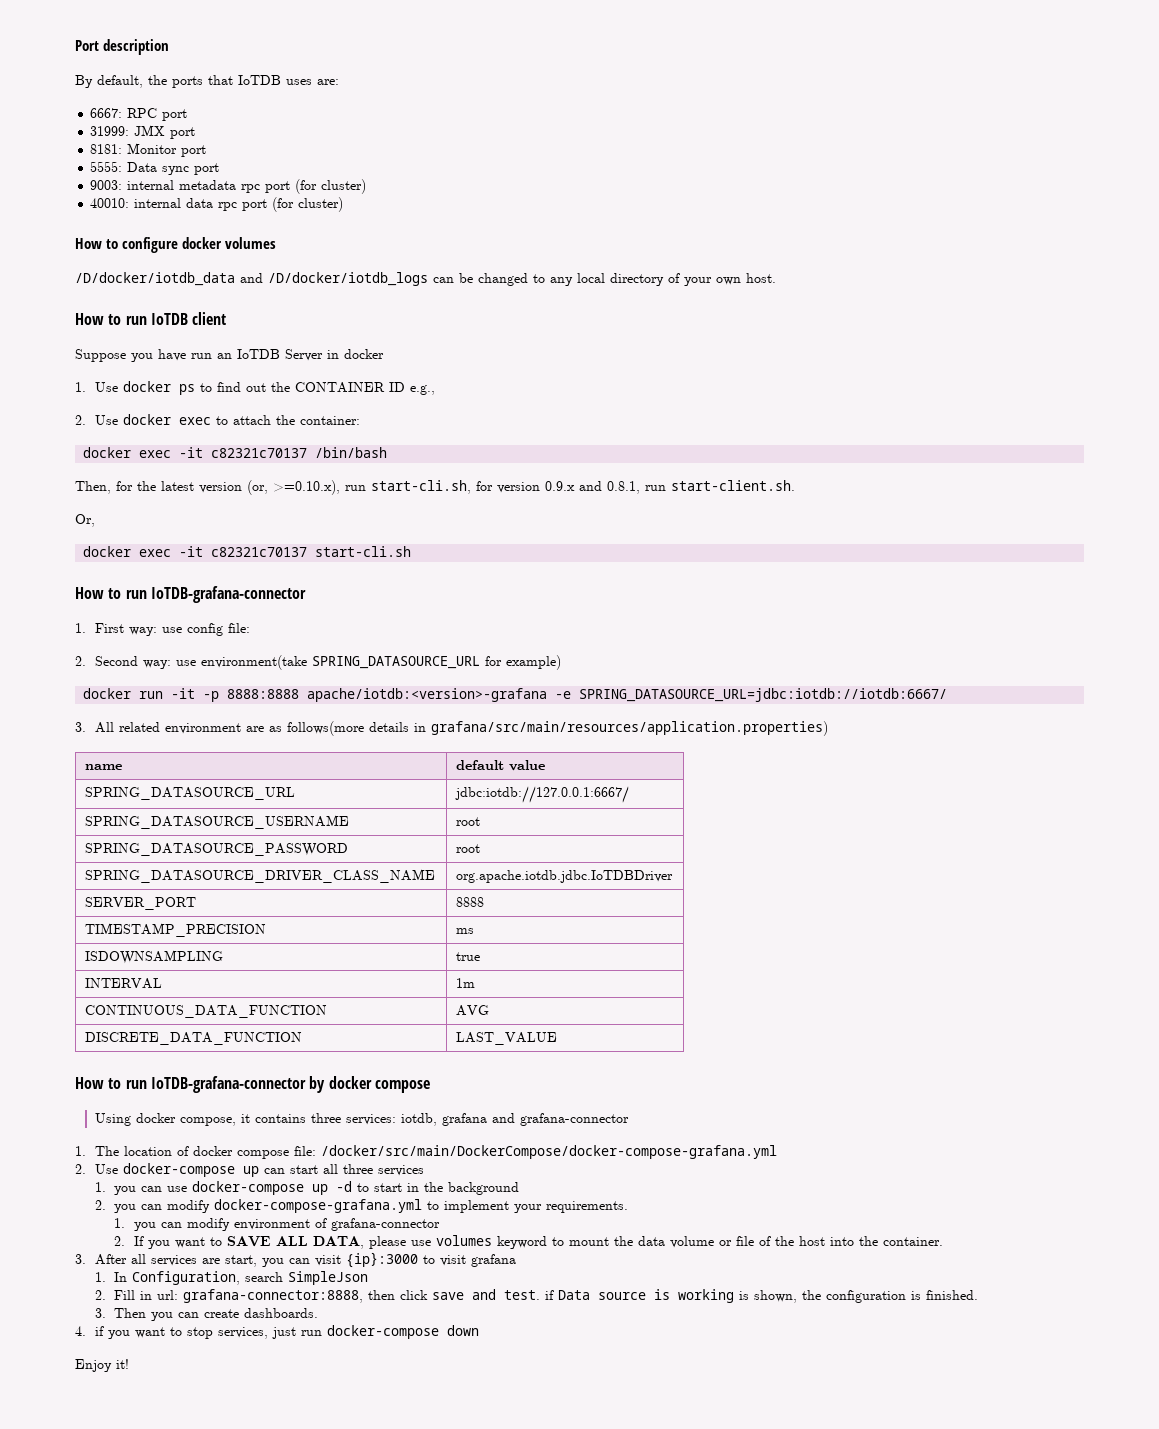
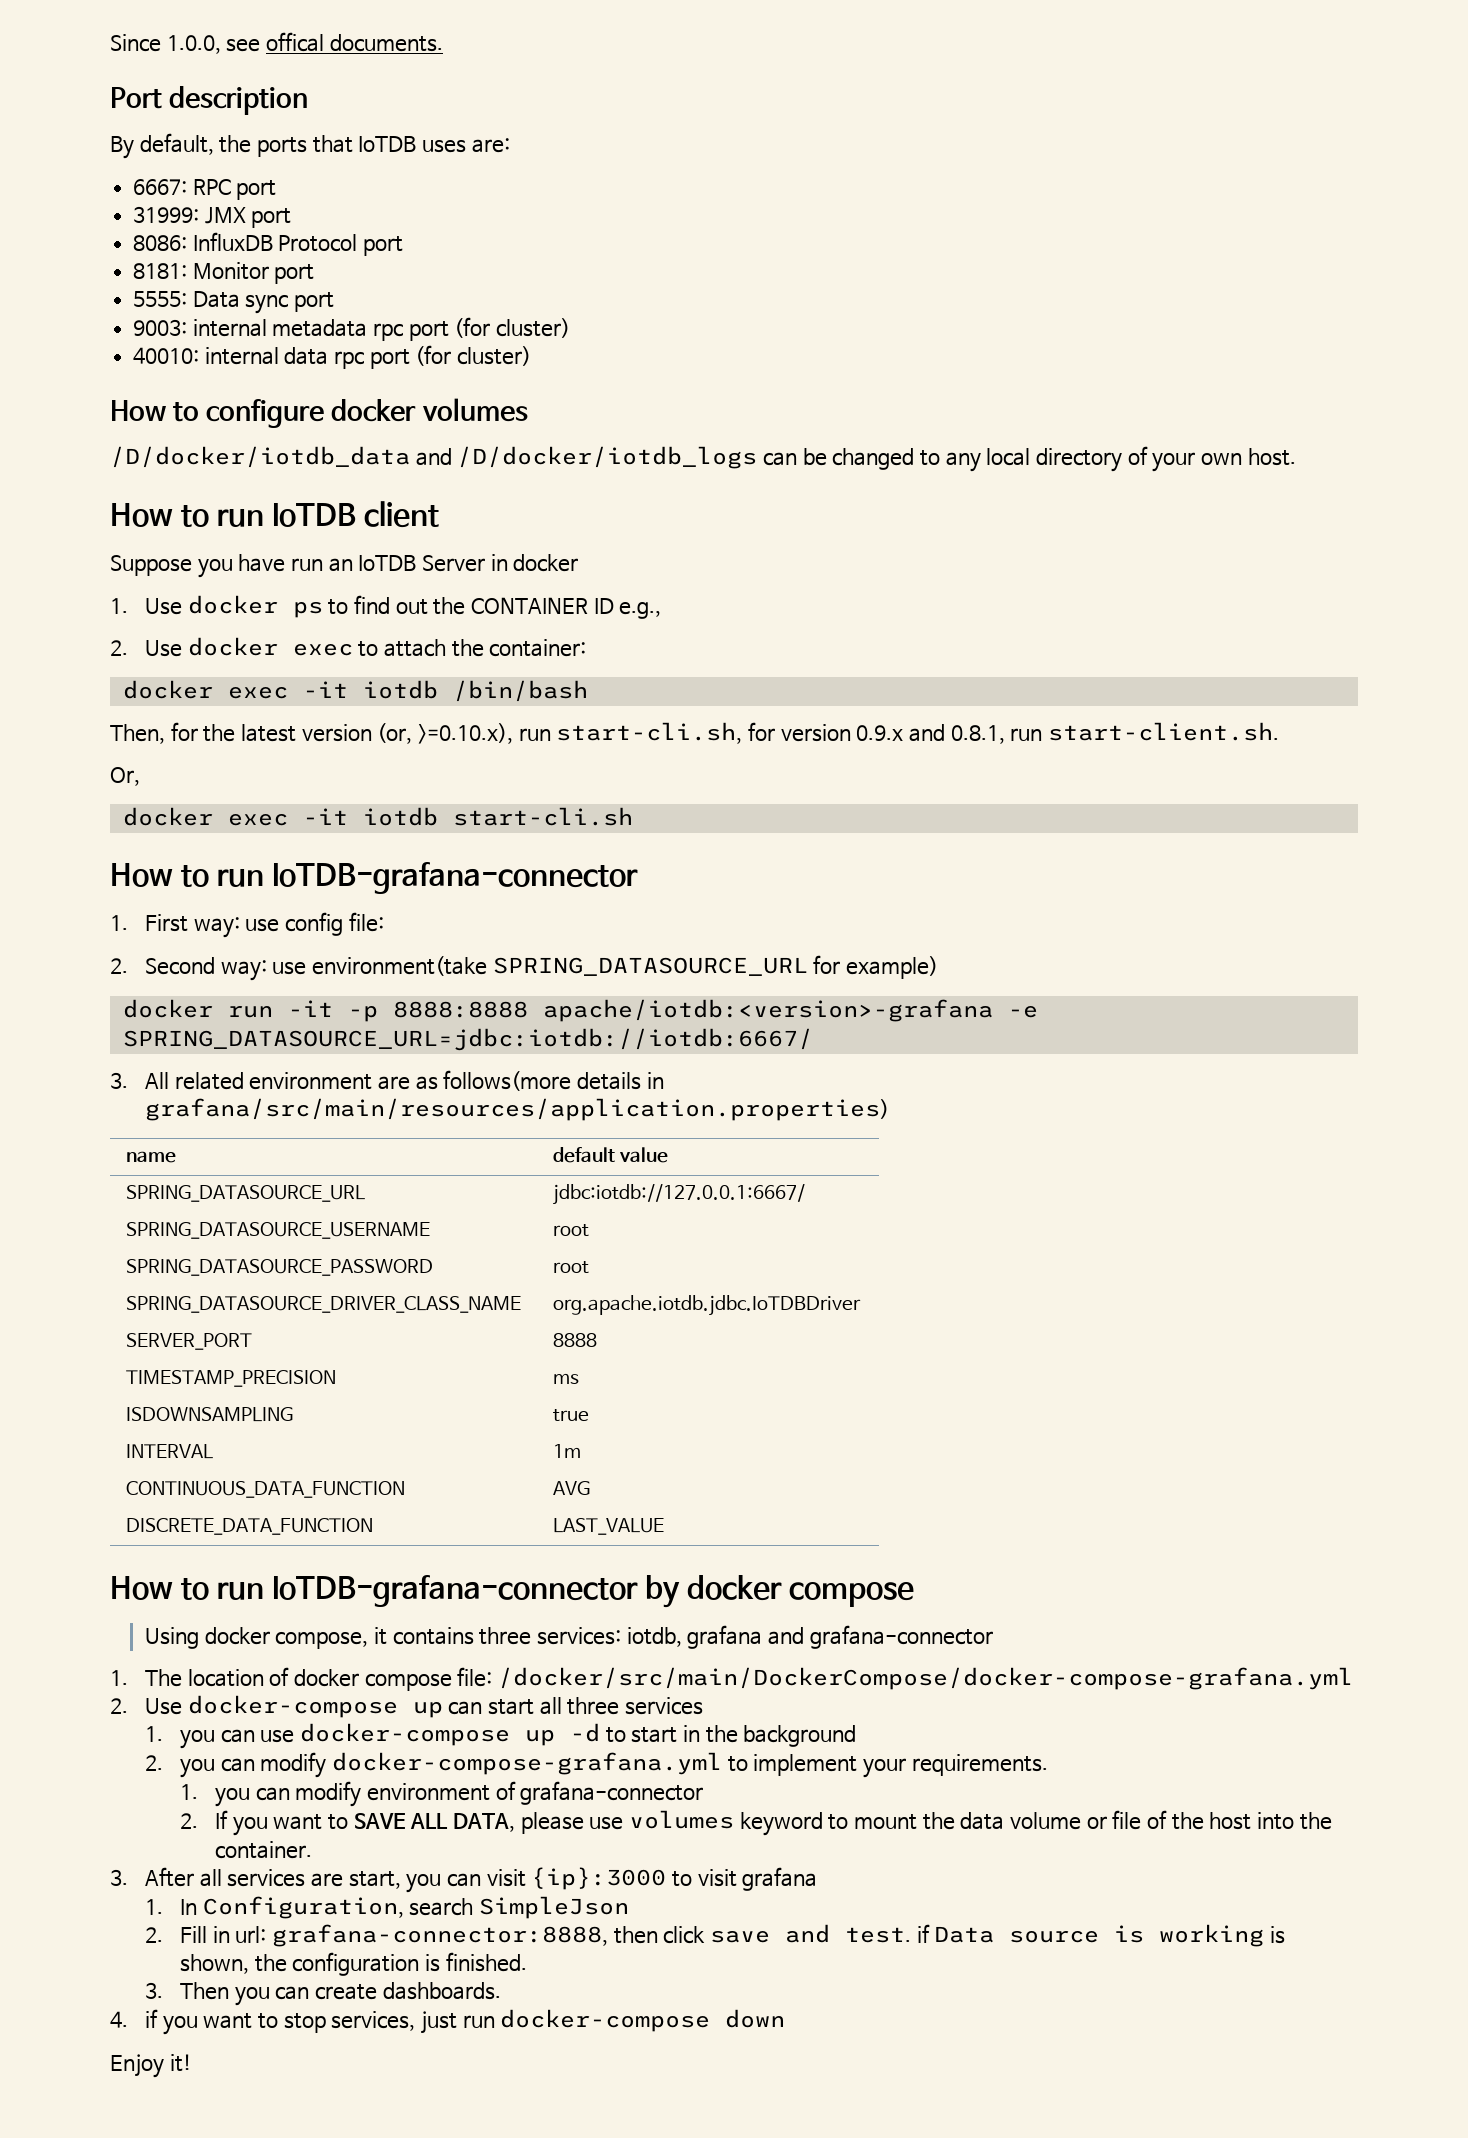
(75, 45) none -> [110,32,443,54] Since 1.0.0, see offical documents. //
(196, 133) none -> [133,232,404,256] // 8086: InfluxDB Protocol port
[211,448,308,458] c82321c70137 -> [362,680,438,699] iotdb
[211,547,308,557] c82321c70137 -> [362,807,438,826] iotdb

